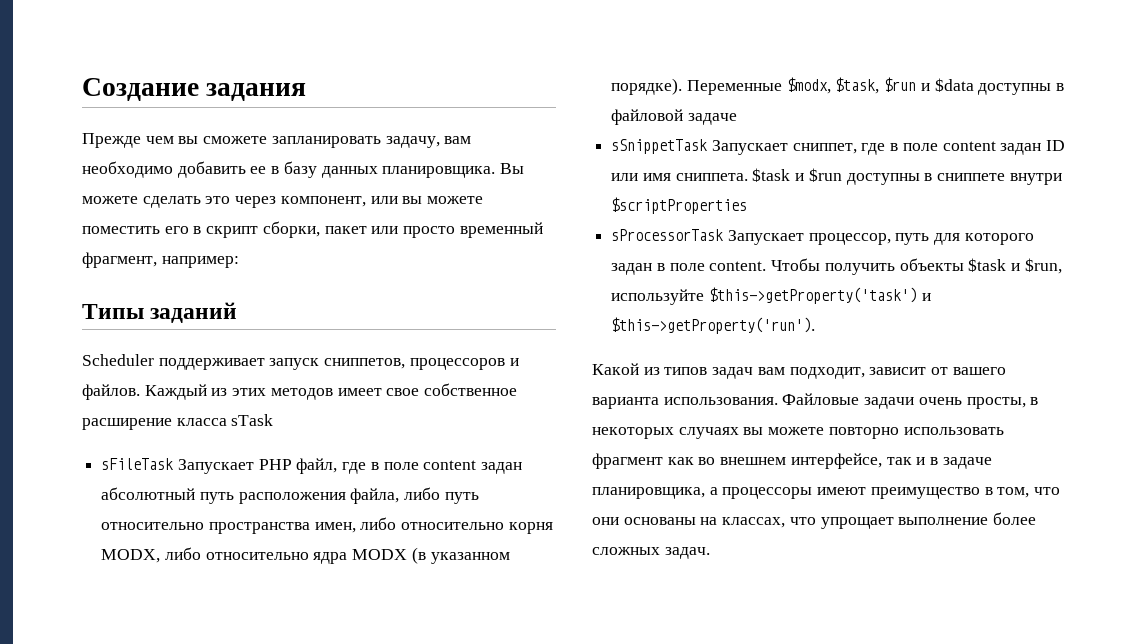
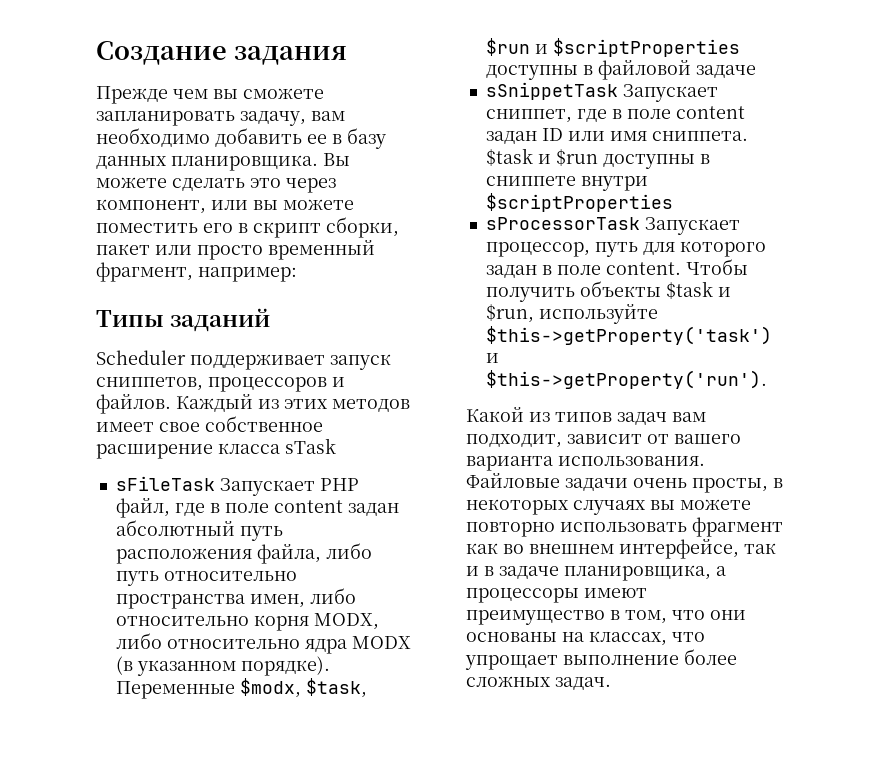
[934,78,974,92] $data -> [552,38,740,57] $scriptProperties

